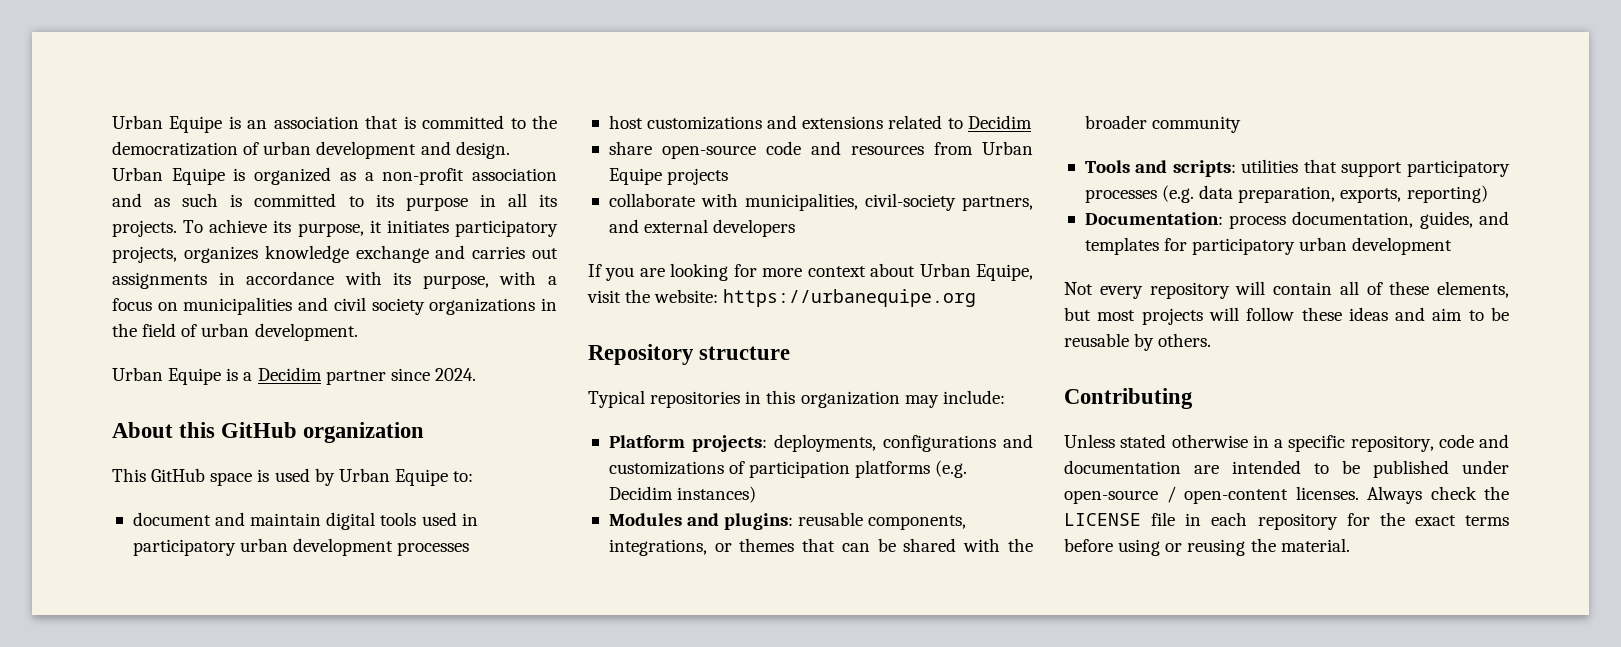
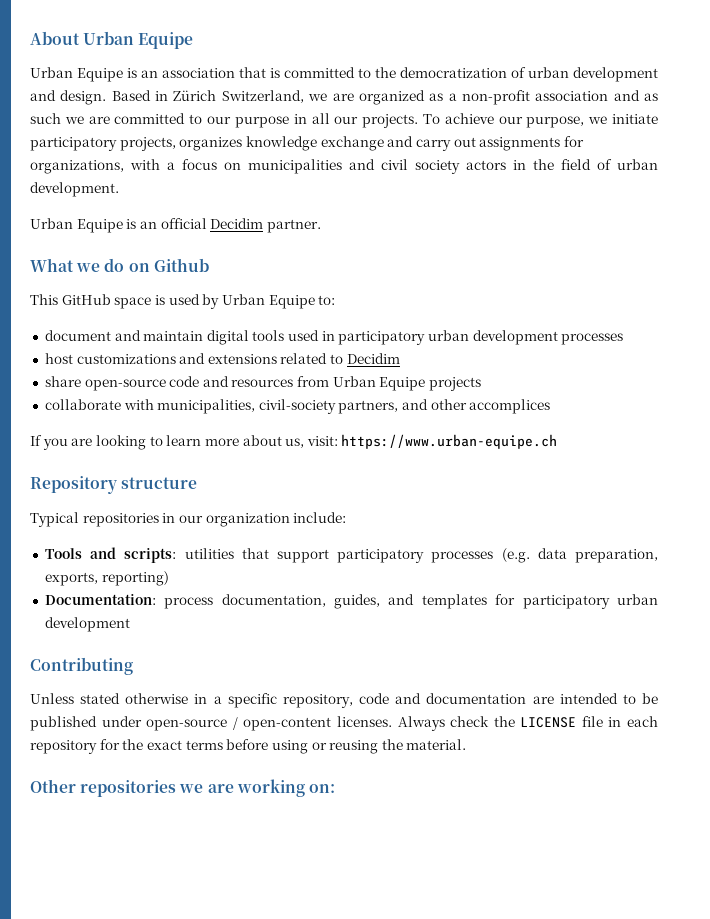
(112, 122) none -> [30,31,194,49] About Urban Equipe //
[112,167,246,185] Urban Equipe is -> [111,90,354,103] Based in Zürich Switzerland, we are
[230,193,394,207] is committed to its -> [64,113,232,124] we are committed to our
[539,194,558,207] its -> [334,116,359,124] our
[273,220,449,237] its purpose, it initiates -> [498,114,658,128] our purpose, we initiate
[472,246,526,259] carries -> [415,139,451,151] carry
[218,271,489,289] in accordance with its purpose, -> [563,136,584,147] [30,160,124,174] for organizations,
[429,298,536,315] organizations -> [466,160,506,170] actors
[243,367,476,385] [112,422,425,443] a Decidim partner since 2024. // About this GitHub organization -> [139,218,321,233] [30,258,209,272] an official Decidim partner. // What we do on Github
[644,219,796,237] external developers -> [430,399,551,414] other accomplices
[733,263,1033,281] [587,289,977,307] for more context about Urban Equipe, visit the website: https://urbanequipe.org -> [149,434,558,449] to learn more about us, visit: https://www.urban-equipe.ch
[766,390,1005,408] [608,434,1033,452] [608,460,968,478] [608,486,757,503] [608,512,967,530] [608,538,1033,556] [1084,115,1242,133] this organization may include: // Platform projects: deployments, configurations and customizations of participation platforms (e.g. Decidim instances) // Modules and plugins: reusable components, integrations, or themes that can be shared with the broader community -> [178,512,347,527] our organization include:
[1064,281,1509,299] [1064,307,1509,325] [1064,333,1212,351] // Not every repository will contain all of these elements, but most projects will follow these ideas and aim to be reusable by others. -> (130, 624) none
(1350, 545) none -> [30,779,335,797] // Other repositories we are working on:

